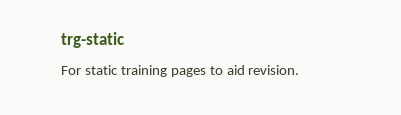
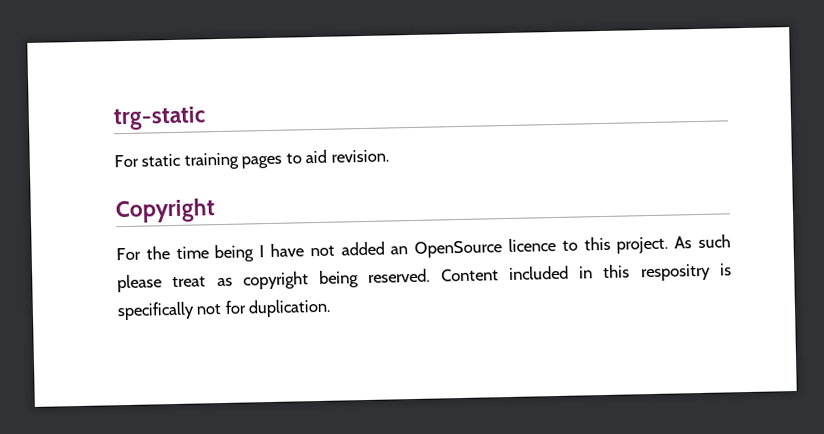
(300, 70) none -> [115,198,216,224] [116,234,731,263] [117,263,732,293] [117,298,332,321] // Copyright // For the time being I have not added an OpenSource licence to this project. As such please treat as copyright being reserved. Content included in this respositry is specifically not for duplication.

